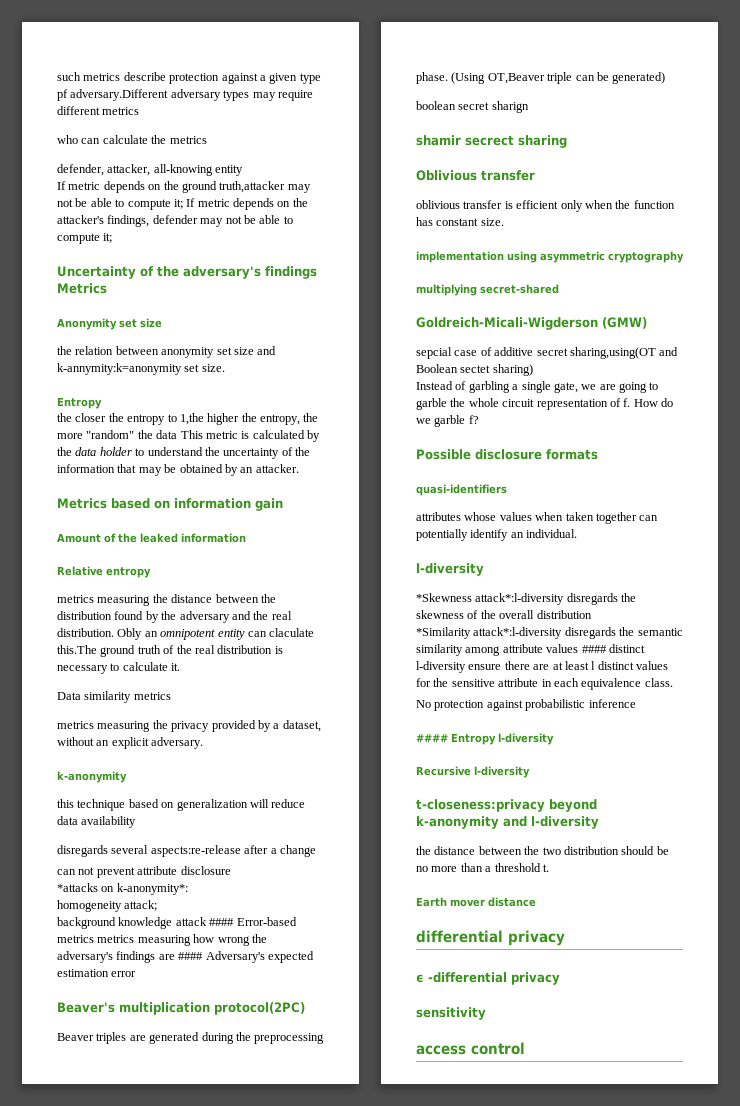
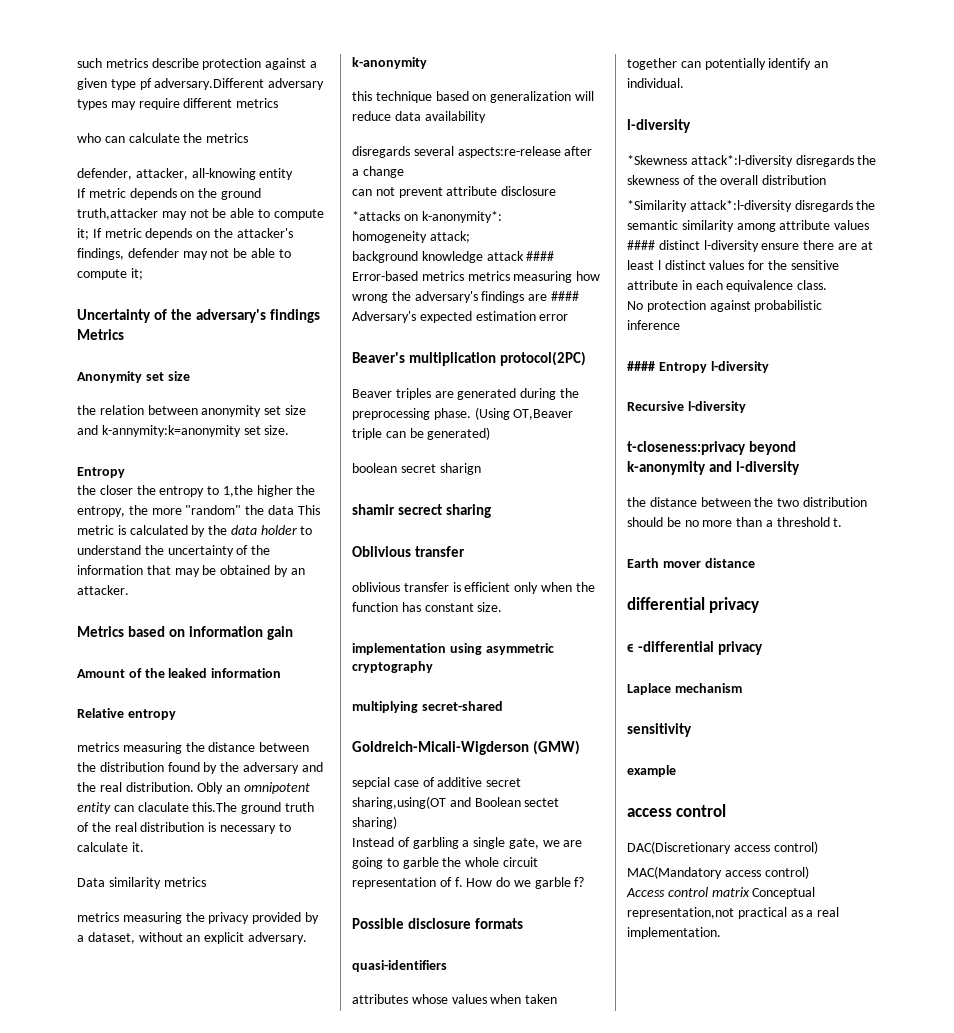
(560, 978) none -> [627,683,742,695] // Laplace mechanism
(486, 1013) none -> [627,765,676,777] // example
(525, 1048) none -> [627,841,818,854] [627,866,809,879] [626,887,816,899] [627,907,840,919] [627,927,721,939] // DAC(Discretionary access control) // MAC(Mandatory access control) // Access control matrix Conceptual representation,not practical as a real implementation.

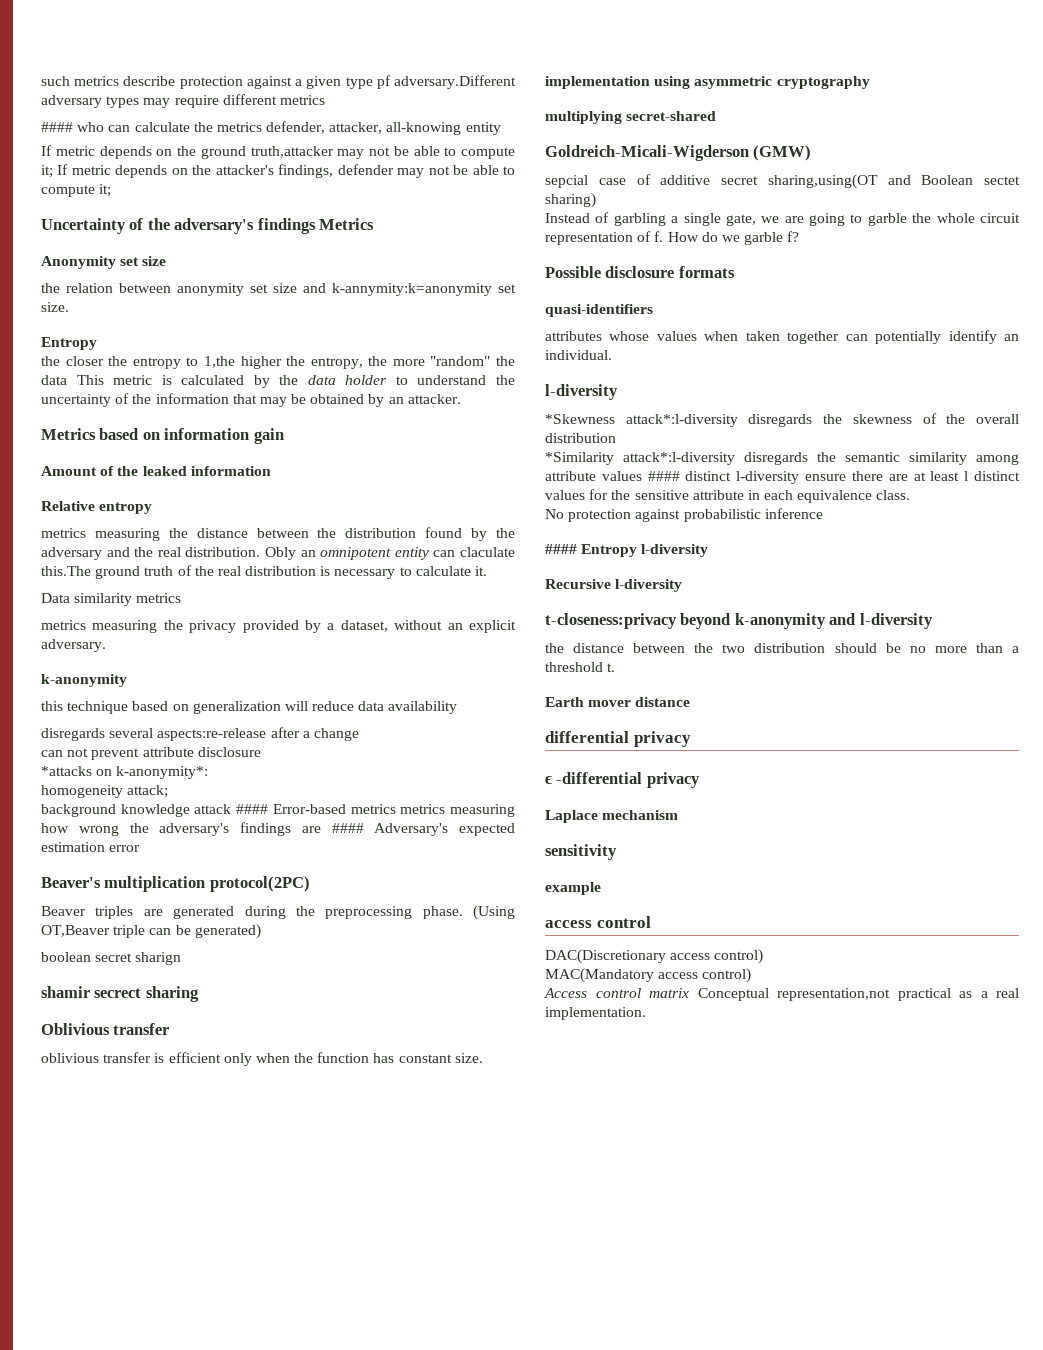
(279, 103) none -> [41,122,73,132] ####
(249, 138) // -> (262, 127) none

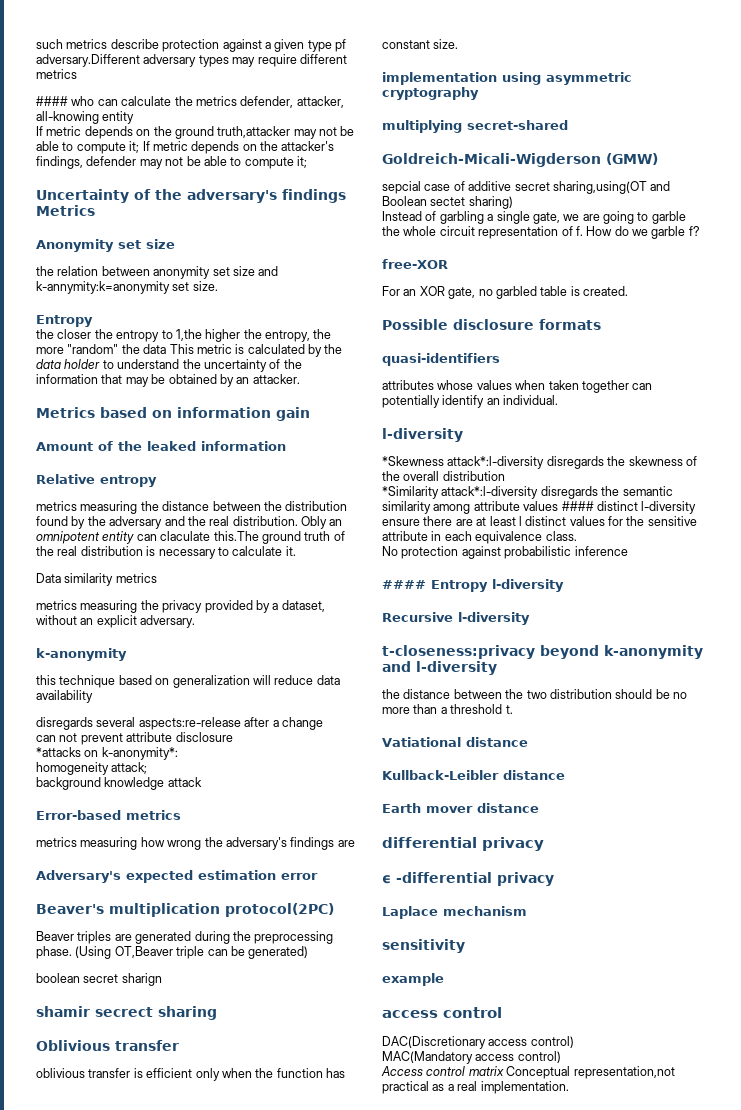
[236,804,269,814] #### -> (202, 782) //
(396, 809) none -> (181, 815) //
[331,823,364,833] #### -> (355, 843) //
(800, 236) none -> [382,259,448,269] [382,286,628,299] // free-XOR // For an XOR gate, no garbled table is created.
(616, 667) none -> [382,737,528,747] [382,770,565,780] // Vatiational distance // Kullback-Leibler distance

